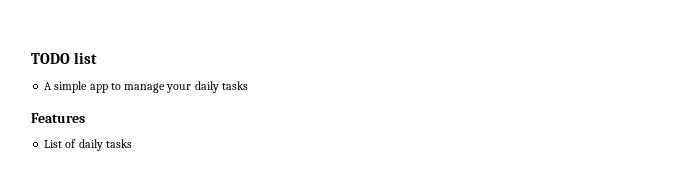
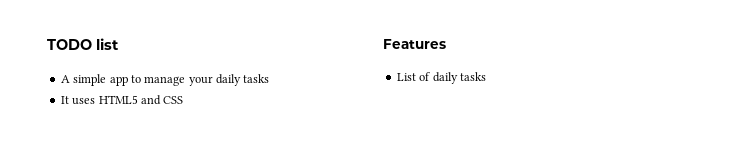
(248, 85) none -> [60,95,184,105] // It uses HTML5 and CSS

